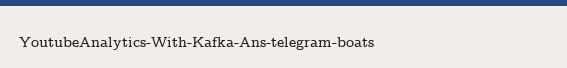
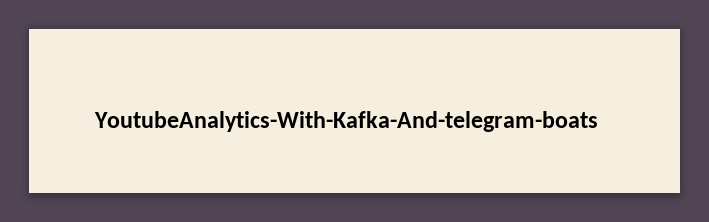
[19,37,374,50] YoutubeAnalytics-With-Kafka-Ans-telegram-boats -> [94,111,598,132] YoutubeAnalytics-With-Kafka-And-telegram-boats

